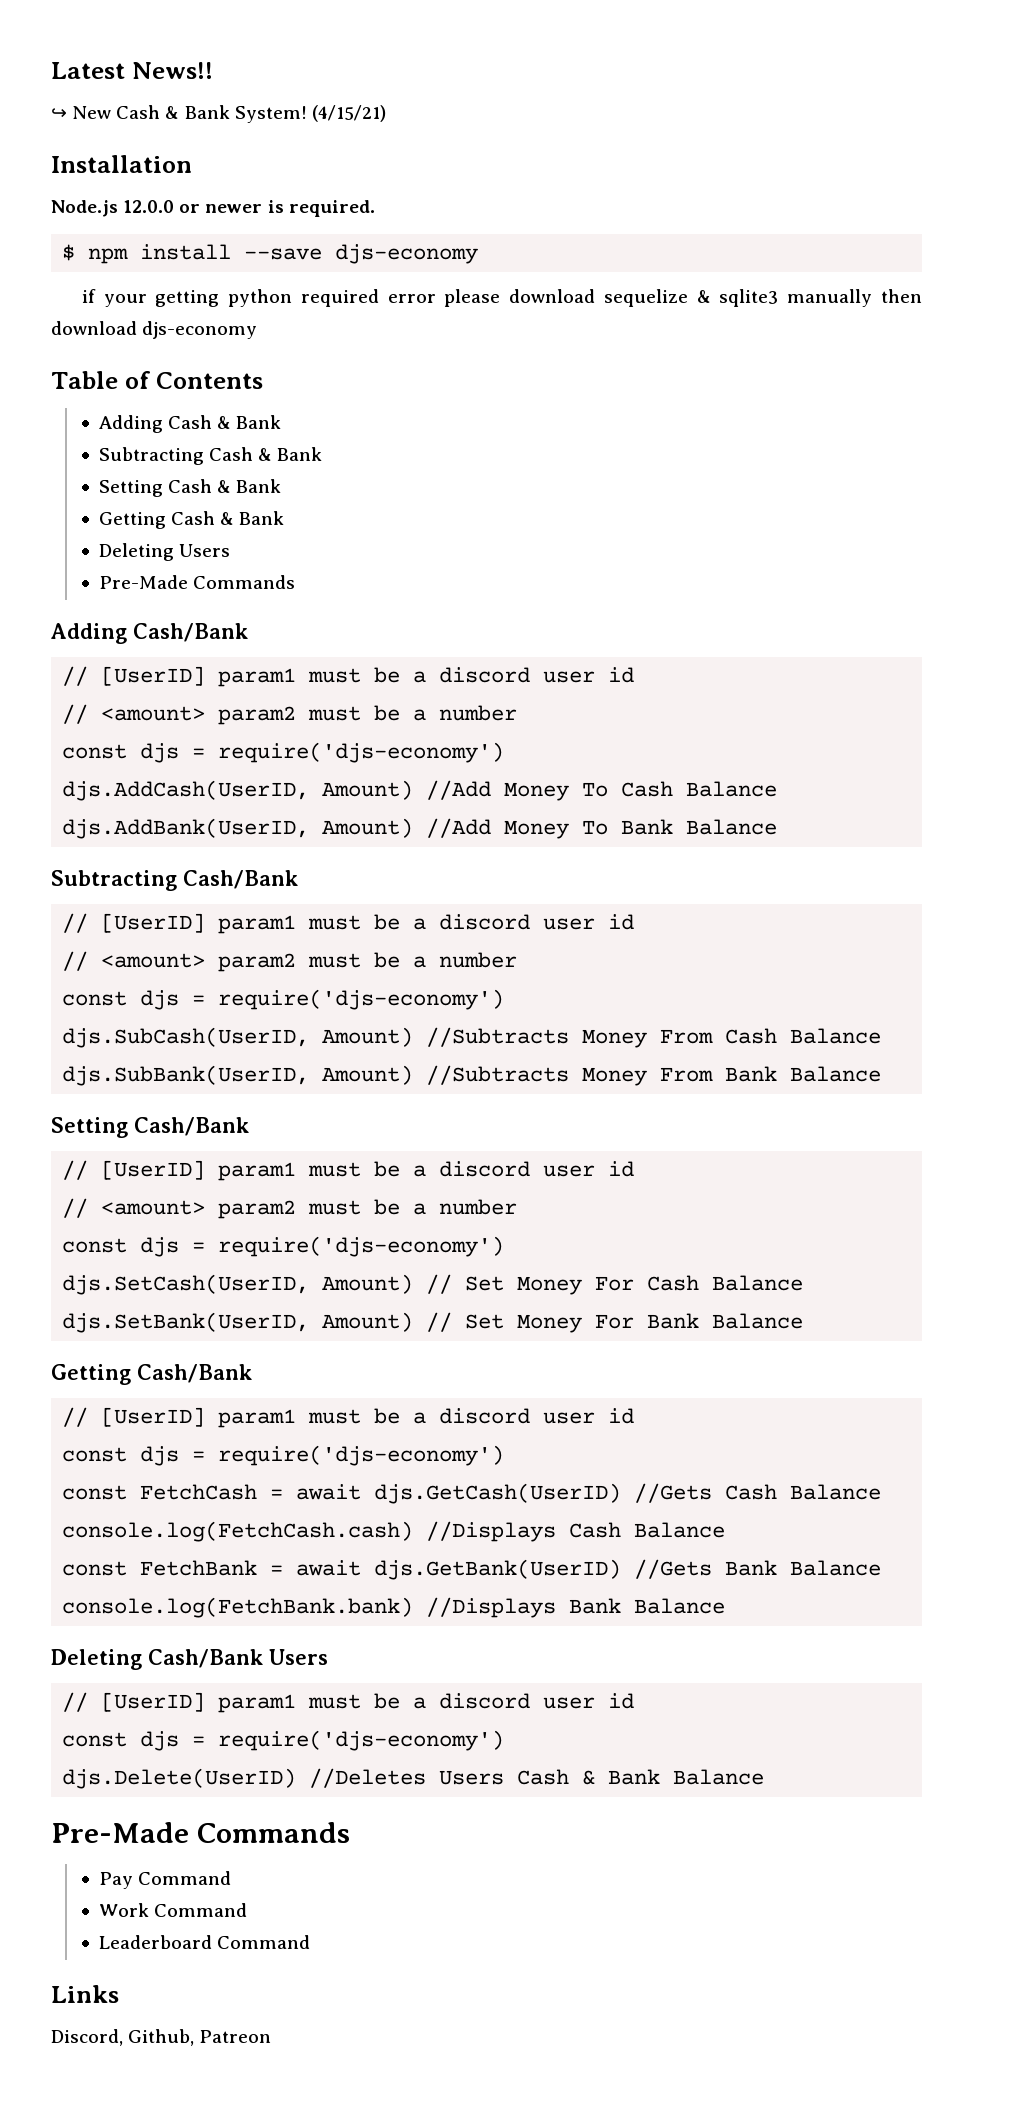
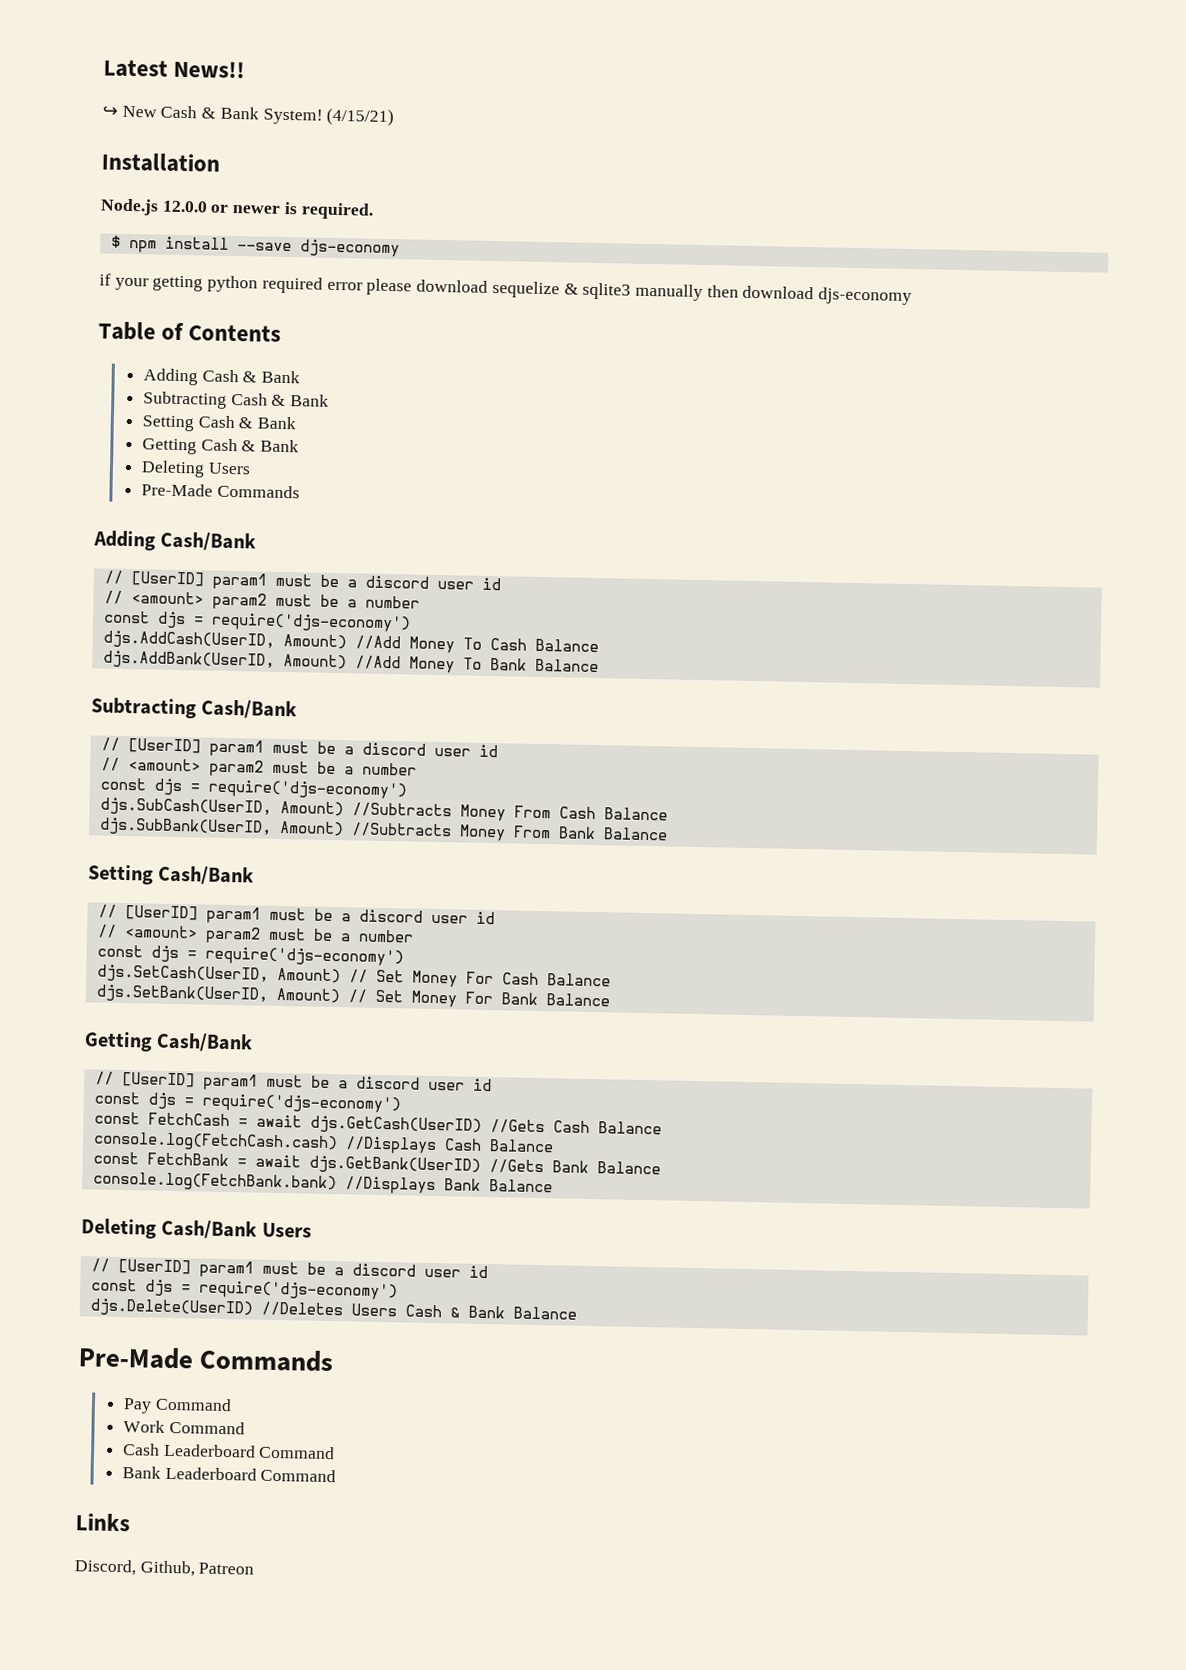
(247, 1910) none -> [122,1443,336,1460] [121,1466,161,1479] Cash Leaderboard Command // Bank

